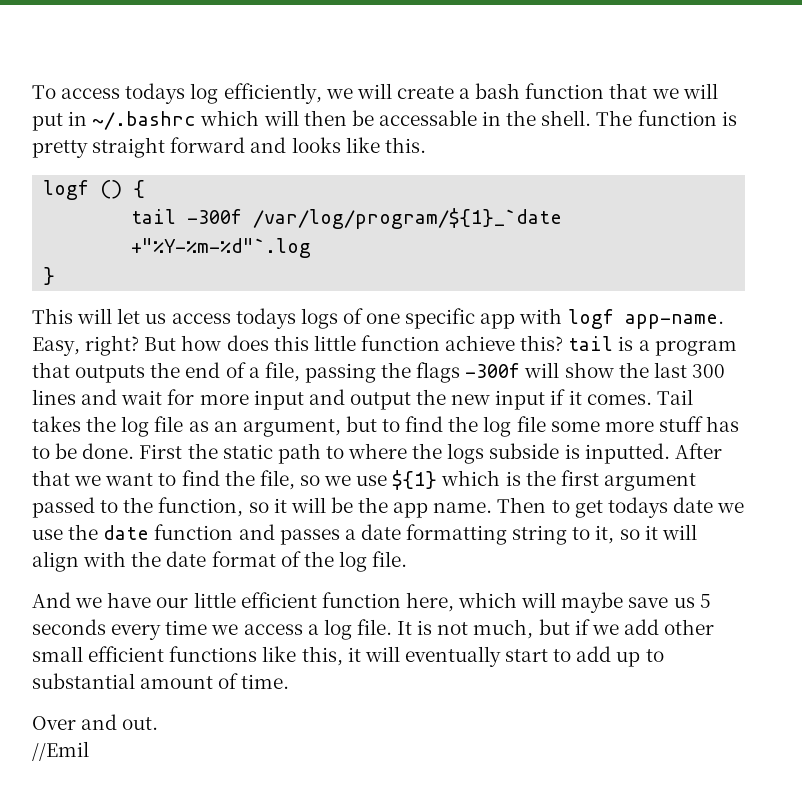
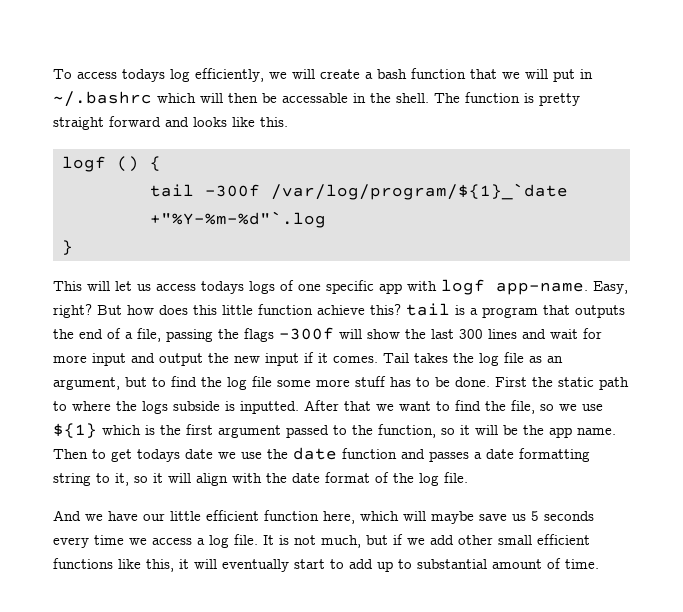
[32,714,159,730] [32,741,89,761] // Over and out. // //Emil -> (599, 564) none

